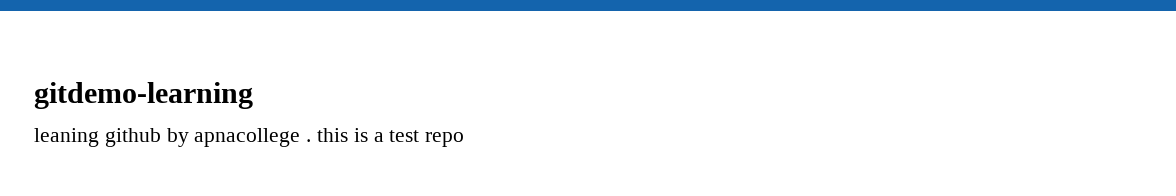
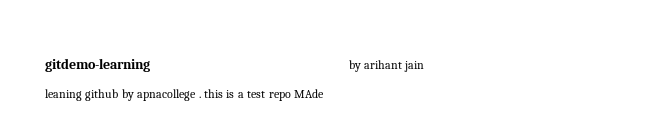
(465, 139) none -> [294,89,324,98] [349,60,425,72] MAde by arihant jain

